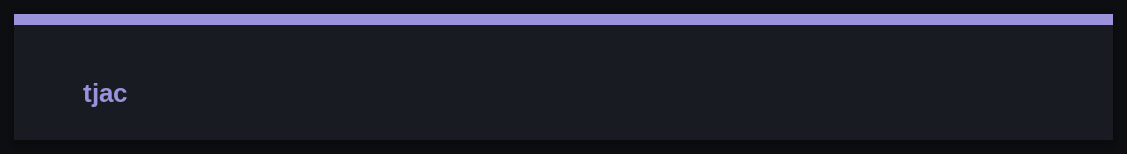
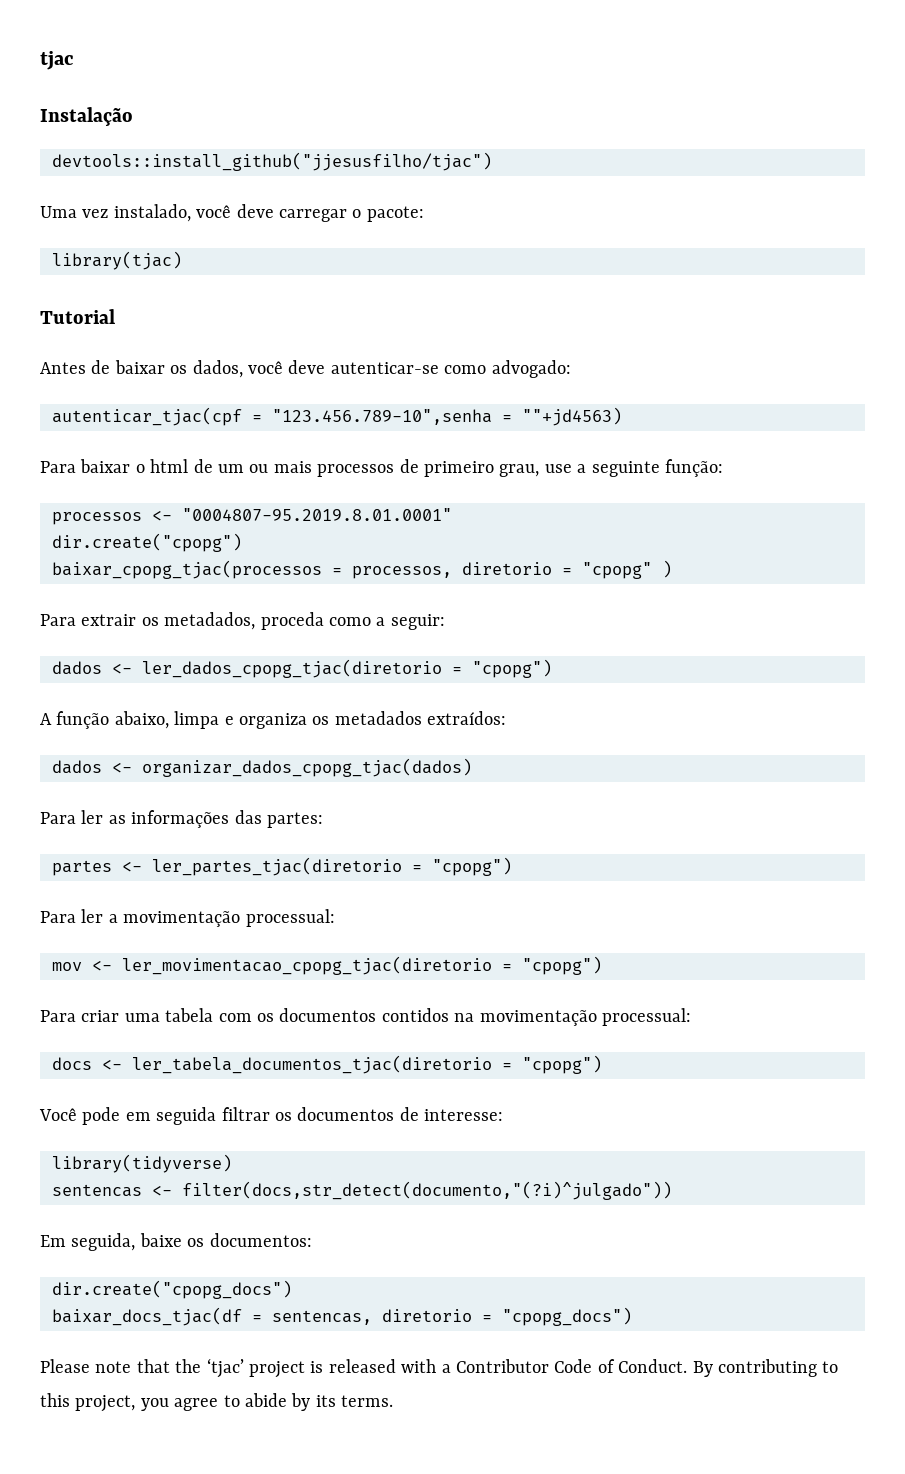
(127, 95) none -> [40,107,133,126] [52,152,492,171] [40,204,424,222] [52,251,182,270] [40,309,115,324] [40,360,571,378] [52,407,622,426] [40,459,723,477] [52,508,452,525] [52,533,242,552] [52,560,672,579] [40,612,445,630] [52,659,552,678] [40,711,507,729] [52,758,472,777] [40,810,323,828] [52,857,512,876] [40,909,335,927] [52,956,602,975] [40,1008,691,1026] [52,1055,602,1074] [39,1107,504,1125] [52,1154,232,1173] [52,1181,672,1200] [40,1233,312,1251] [52,1280,292,1299] [52,1307,632,1326] [40,1358,839,1378] [40,1393,394,1412] // Instalação // devtools::install_github("jjesusfilho/tjac") // Uma vez instalado, você deve carregar o pacote: // library(tjac) // Tutorial // Antes de baixar os dados, você deve autenticar-se como advogado: // autenticar_tjac(cpf = "123.456.789-10",senha = ""+jd4563) // Para baixar o html de um ou mais processos de primeiro grau, use a seguinte função: // processos <- "0004807-95.2019.8.01.0001" // dir.create("cpopg") // baixar_cpopg_tjac(processos = processos, diretorio = "cpopg" ) // Para extrair os metadados, proceda como a seguir: // dados <- ler_dados_cpopg_tjac(diretorio = "cpopg") // A função abaixo, limpa e organiza os metadados extraídos: // dados <- organizar_dados_cpopg_tjac(dados) // Para ler as informações das partes: // partes <- ler_partes_tjac(diretorio = "cpopg") // Para ler a movimentação processual: // mov <- ler_movimentacao_cpopg_tjac(diretorio = "cpopg") // Para criar uma tabela com os documentos contidos na movimentação processual: // docs <- ler_tabela_documentos_tjac(diretorio = "cpopg") // Você pode em seguida filtrar os documentos de interesse: // library(tidyverse) // sentencas <- filter(docs,str_detect(documento,"(?i)^julgado")) // Em seguida, baixe os documentos: // dir.create("cpopg_docs") // baixar_docs_tjac(df = sentencas, diretorio = "cpopg_docs") // Please note that the ‘tjac’ project is released with a Contributor Code of Conduct. By contributing to this project, you agree to abide by its terms.

